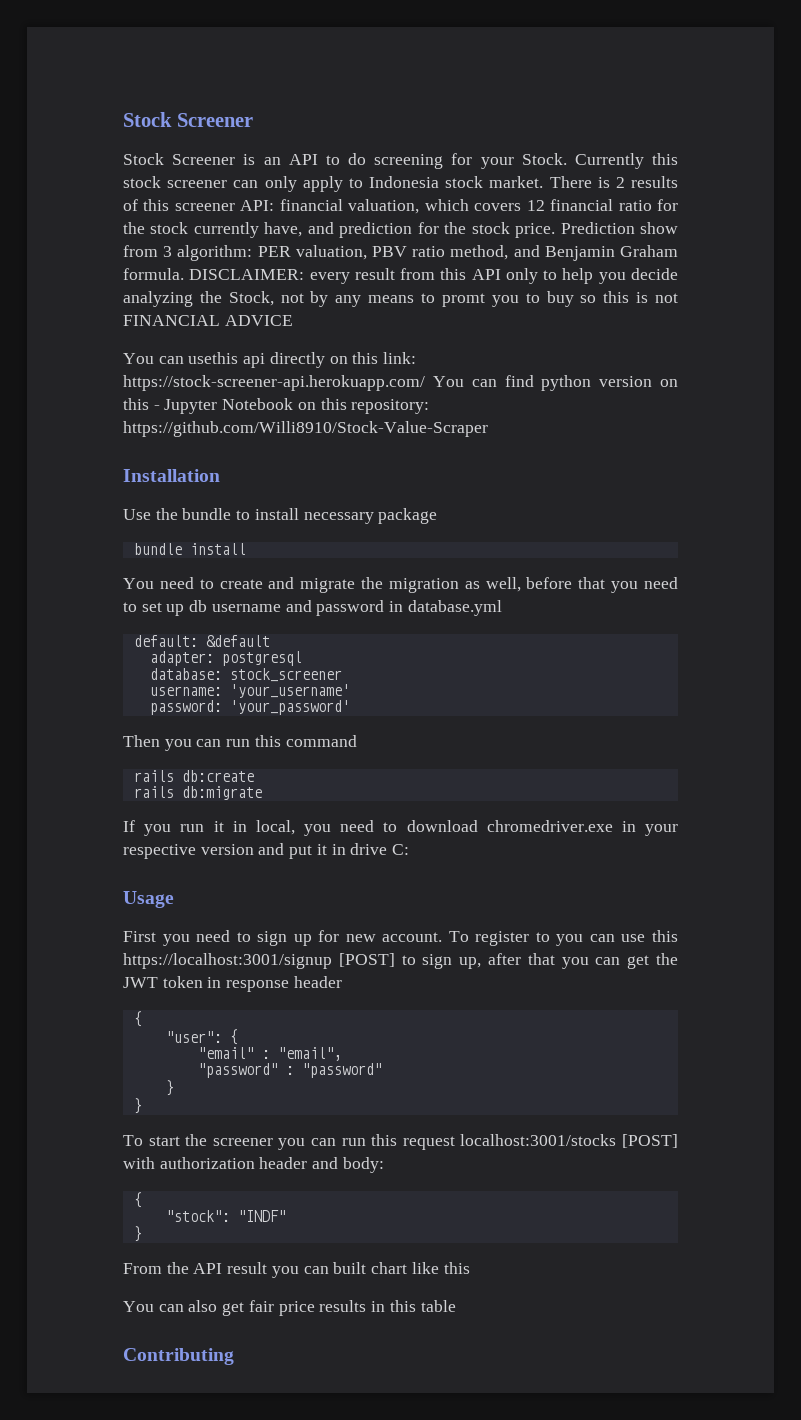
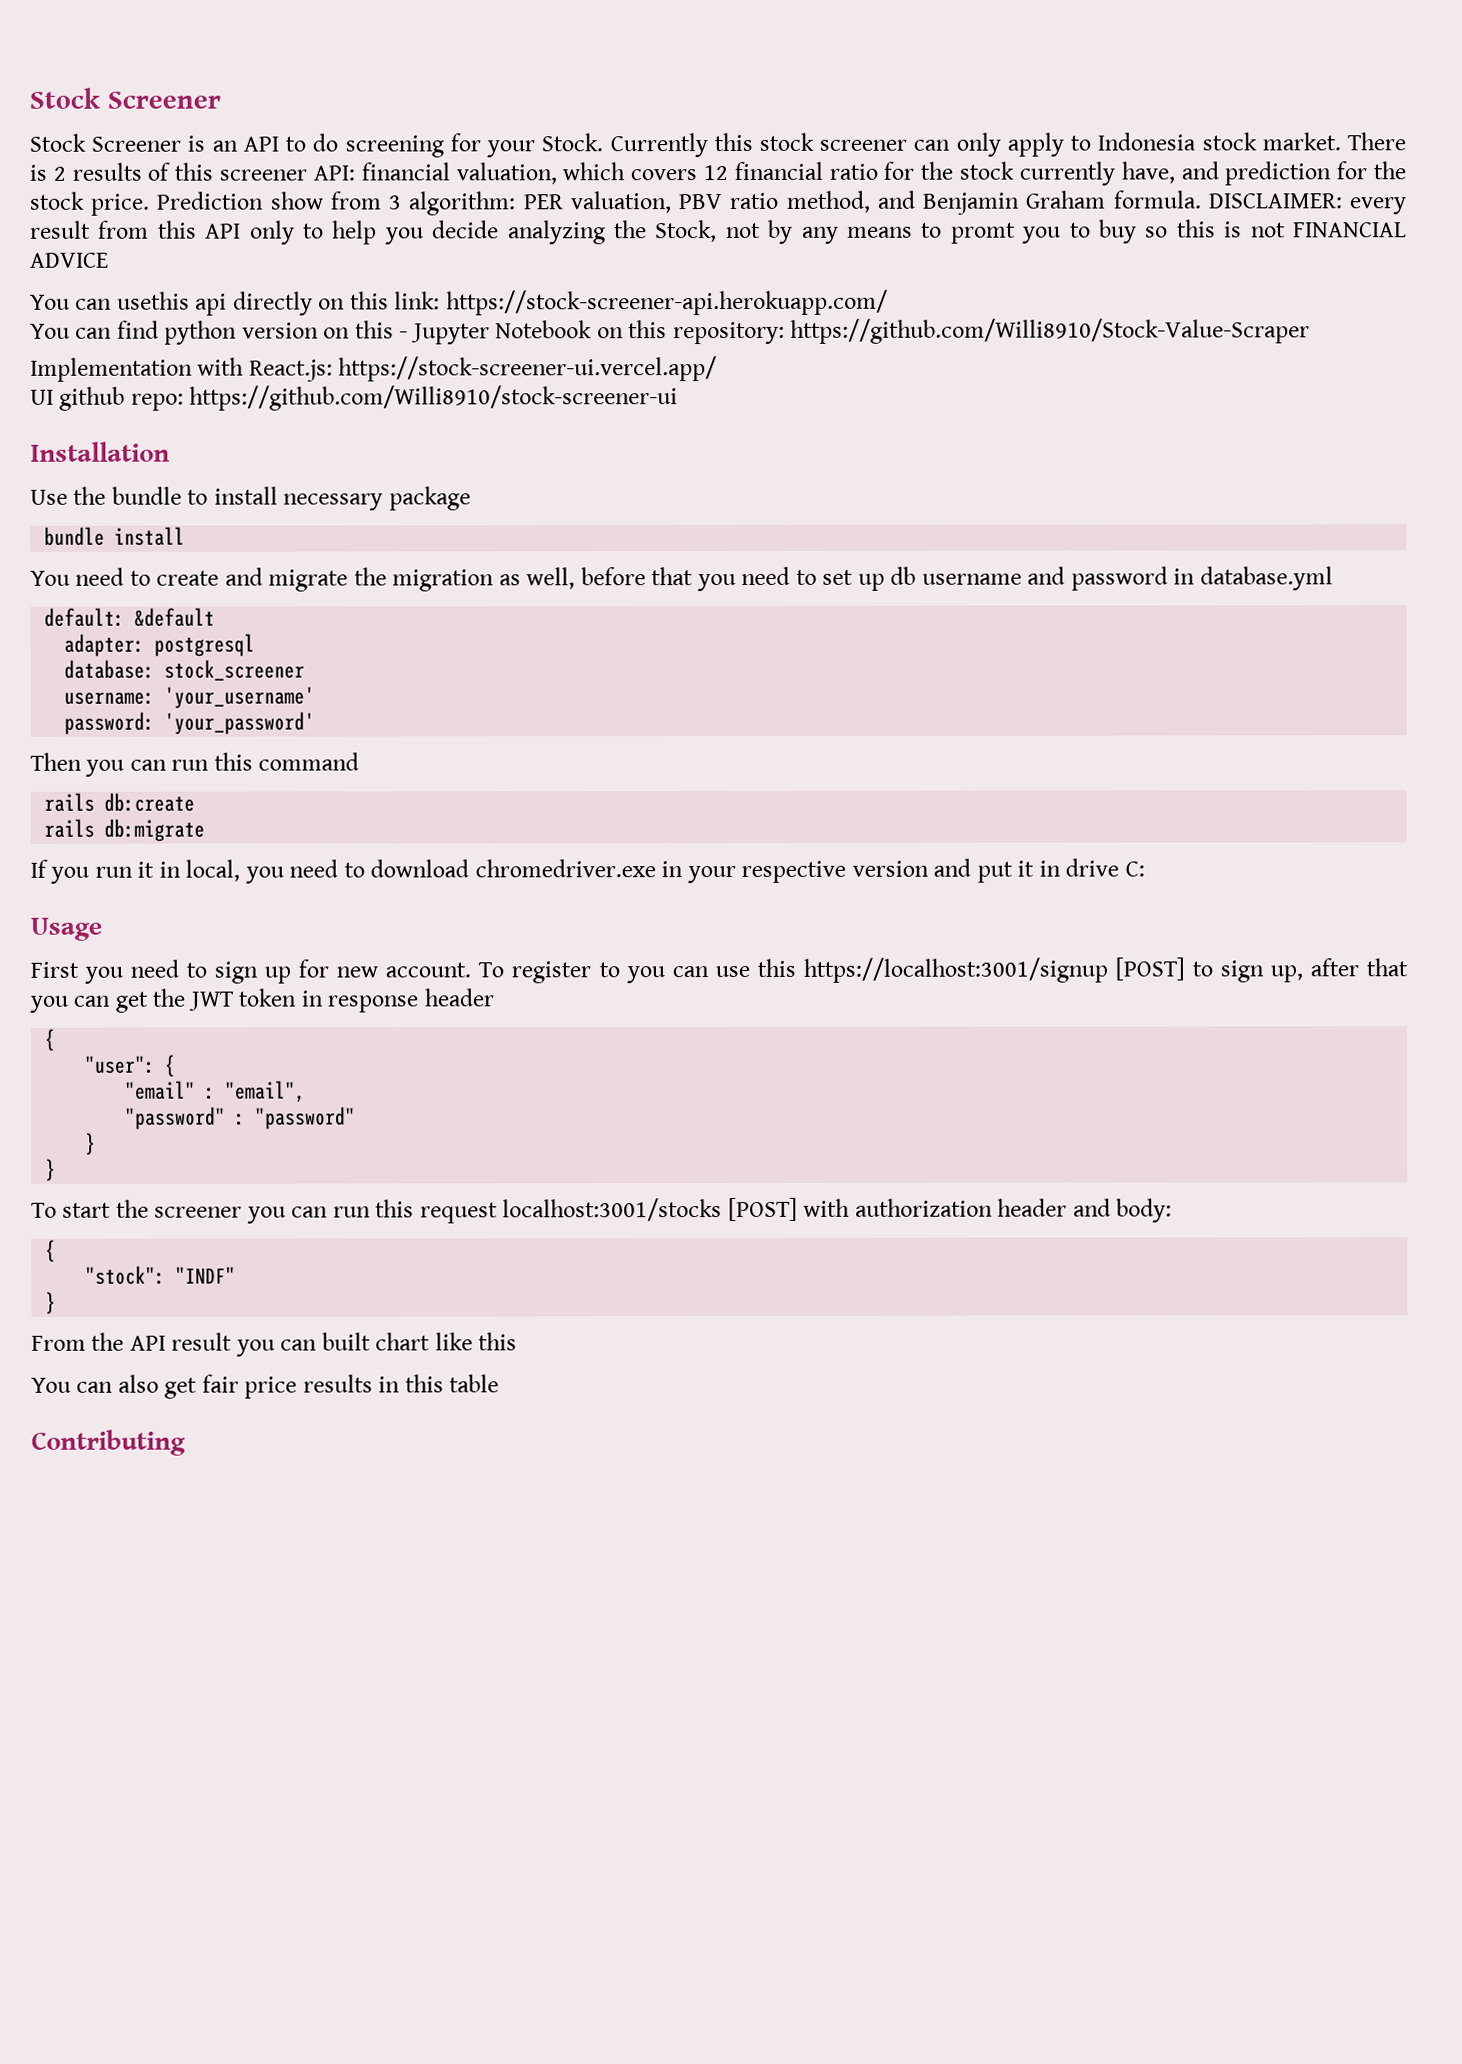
(425, 383) none -> (888, 302) //
(488, 429) none -> [30,356,718,382] [30,385,679,411] // Implementation with React.js: https://stock-screener-ui.vercel.app/ // UI github repo: https://github.com/Willi8910/stock-screener-ui

